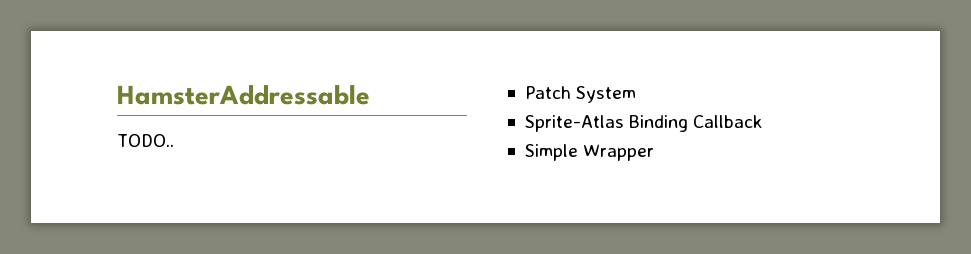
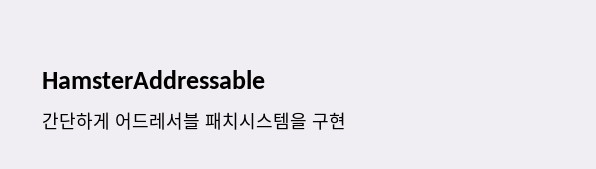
[117,134,174,147] [524,86,637,103] [524,115,764,132] [524,144,655,161] TODO.. // Patch System // Sprite-Atlas Binding Callback // Simple Wrapper -> [42,112,346,130] 간단하게 어드레서블 패치시스템을 구현

